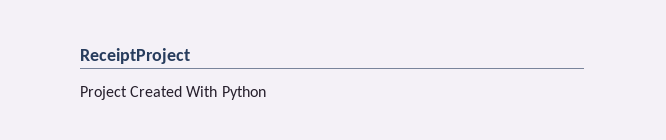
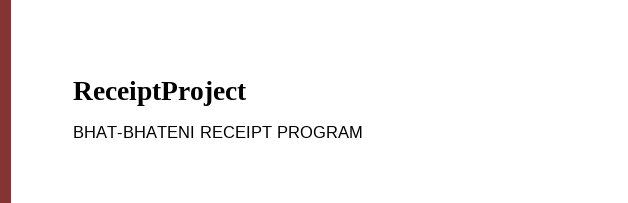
[80,86,266,100] Project Created With Python -> [73,126,363,138] BHAT-BHATENI RECEIPT PROGRAM

